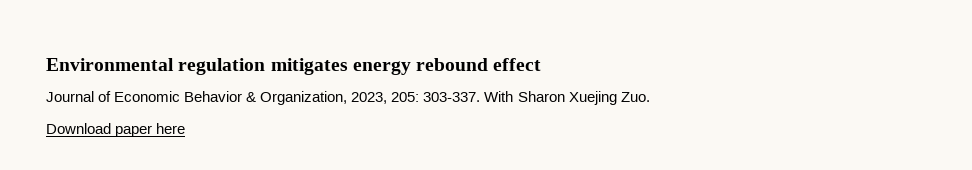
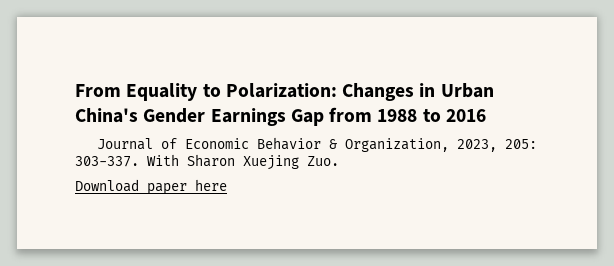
[46,58,542,75] Environmental regulation mitigates energy rebound effect -> [75,83,494,101] [75,107,486,126] From Equality to Polarization: Changes in Urban China's Gender Earnings Gap from 1988 to 2016

